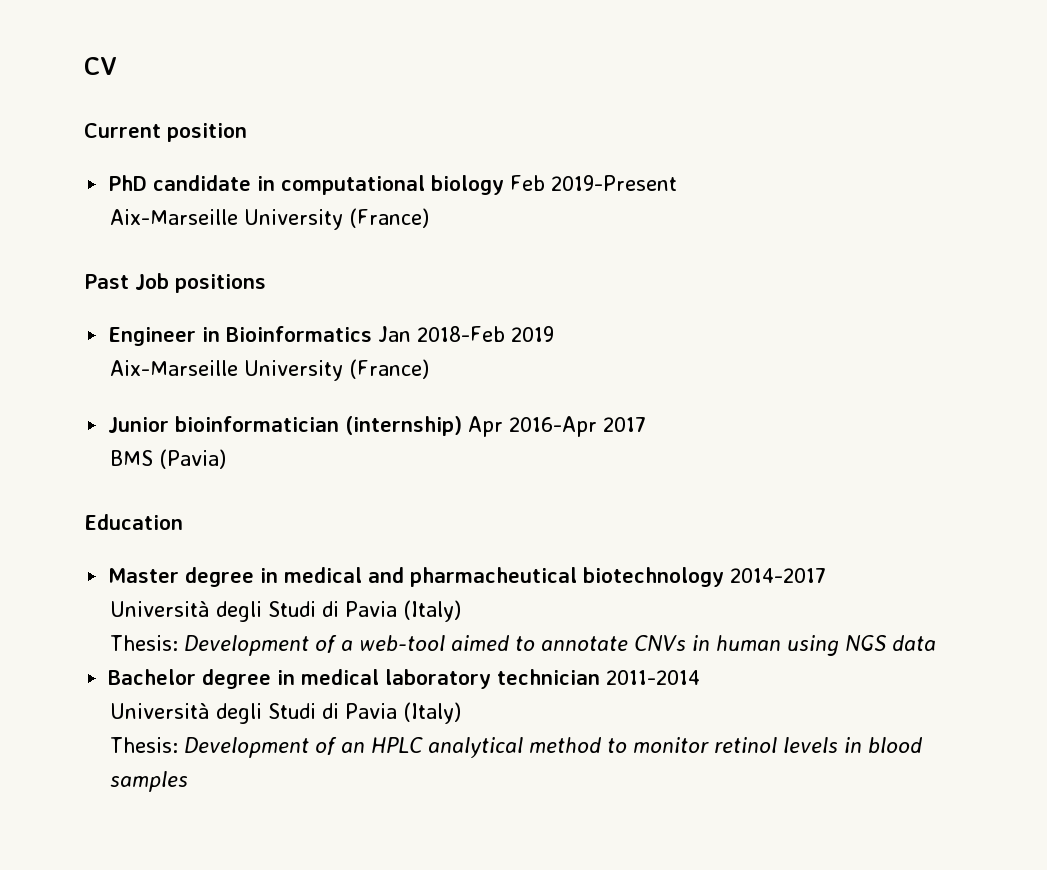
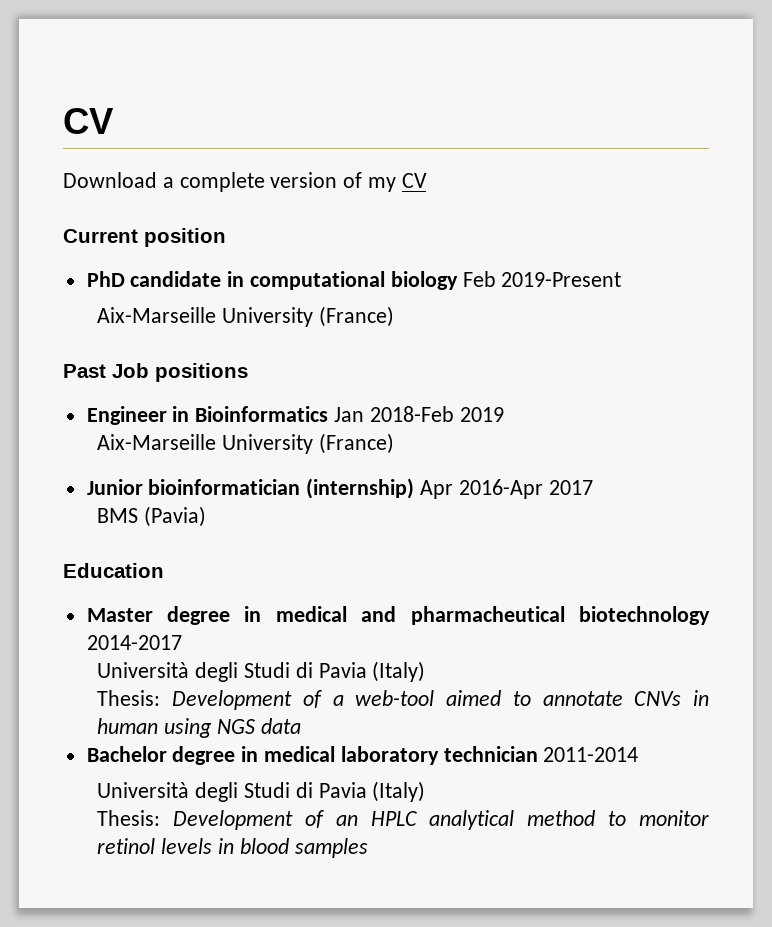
[84,57,117,75] CV -> [63,108,114,134] [63,172,427,192] CV // Download a complete version of my CV

